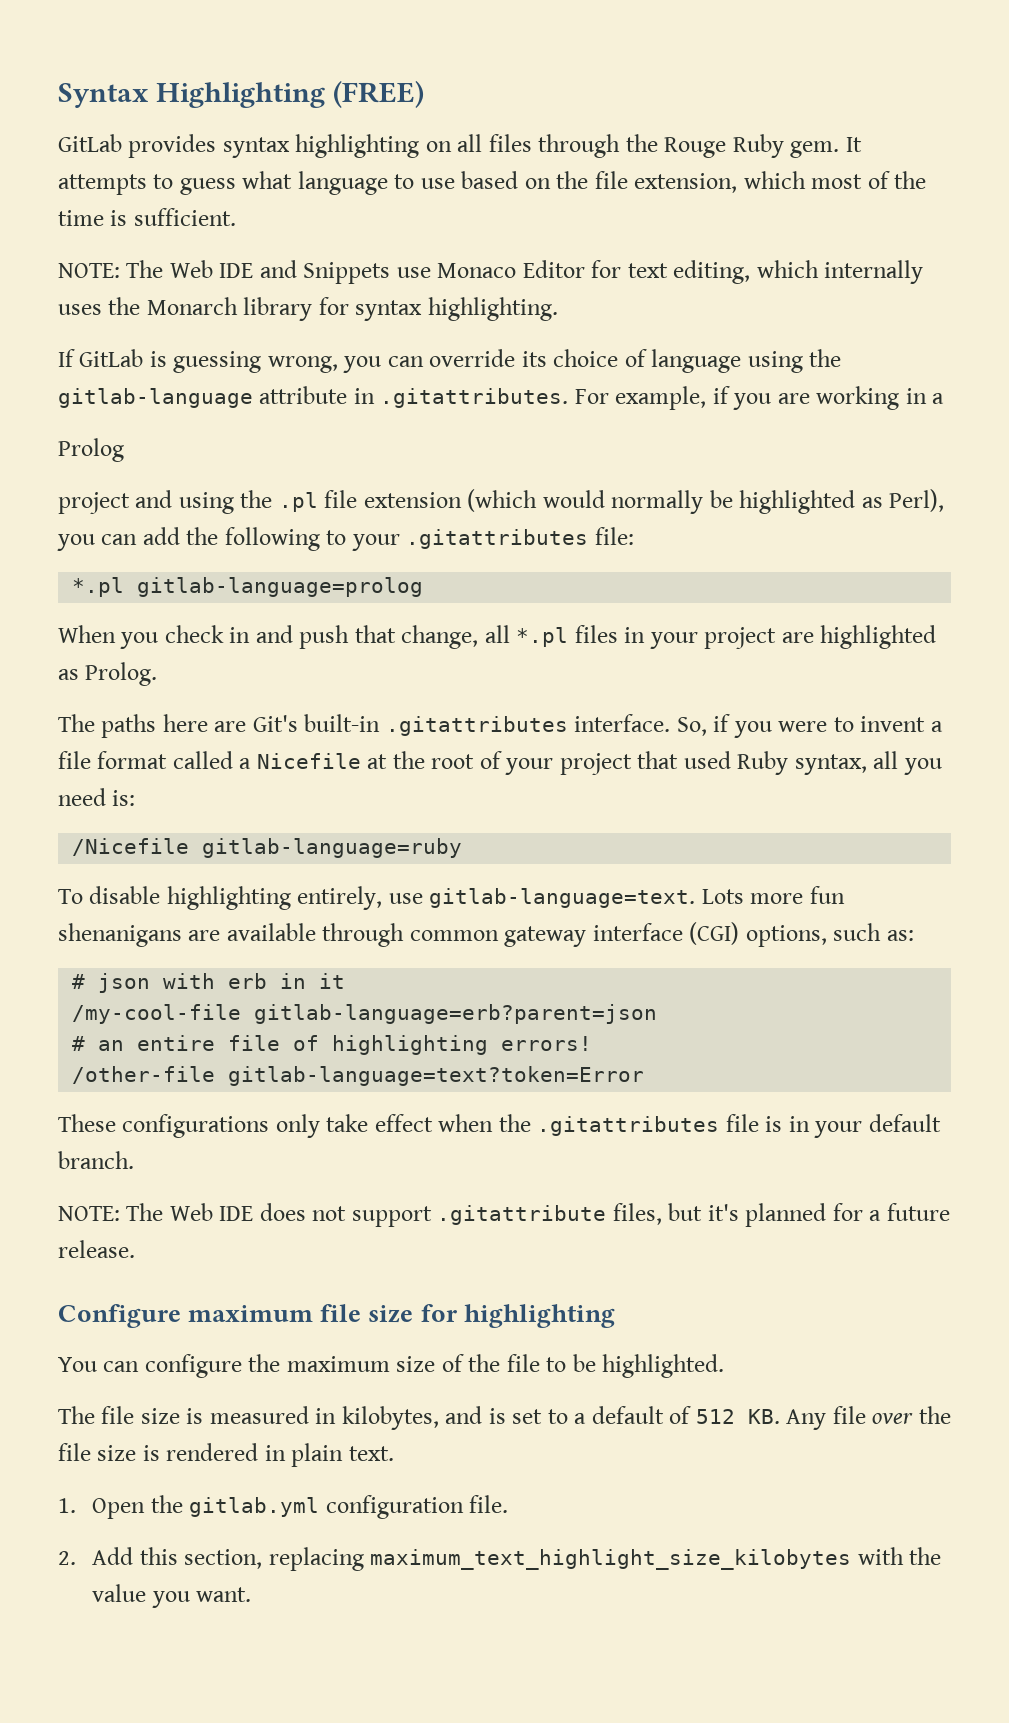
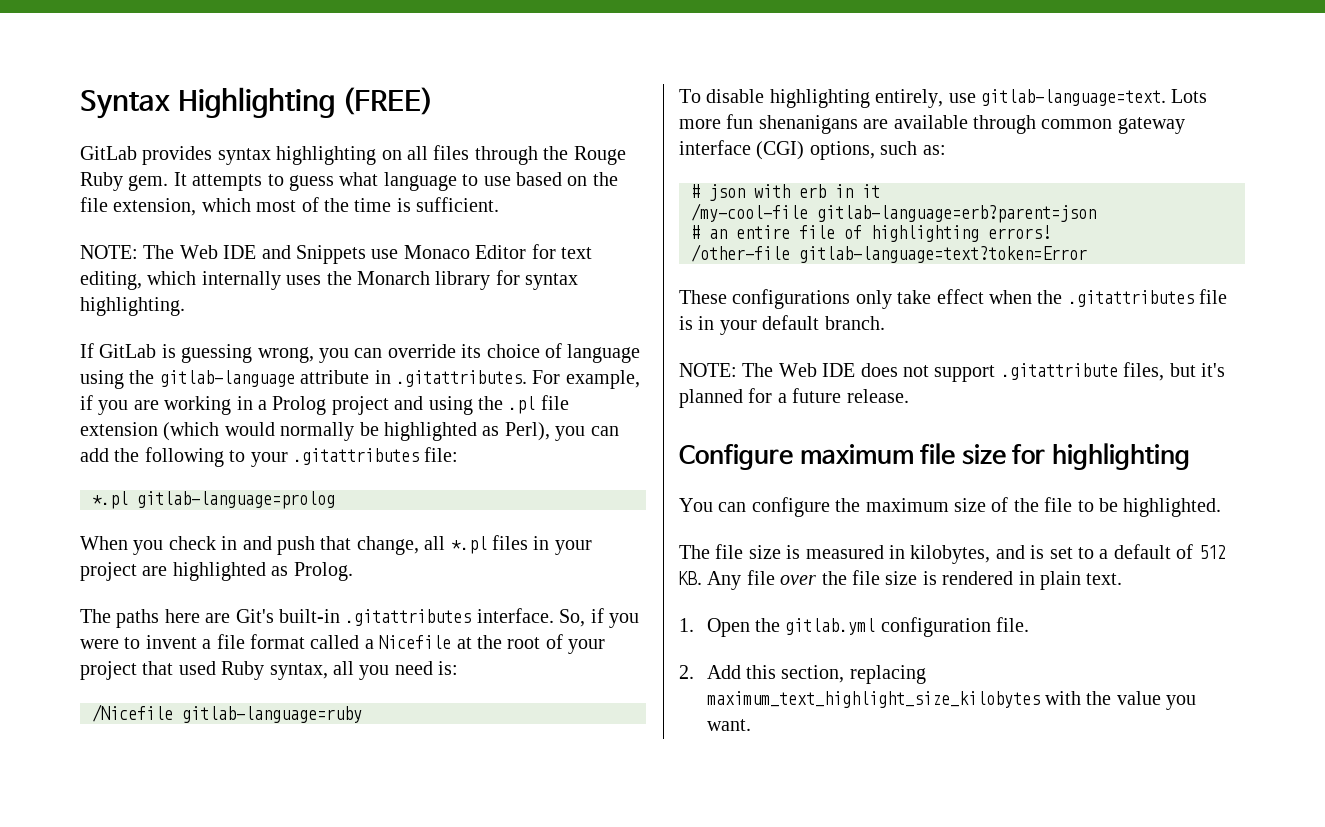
(945, 398) // -> (267, 405) none
(124, 450) // -> (327, 405) none

